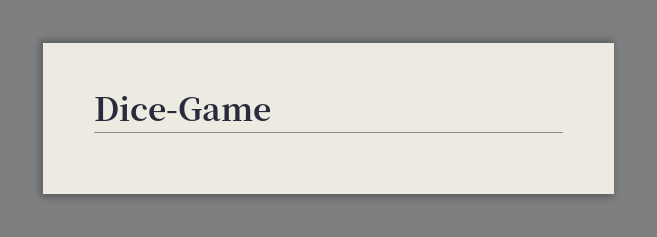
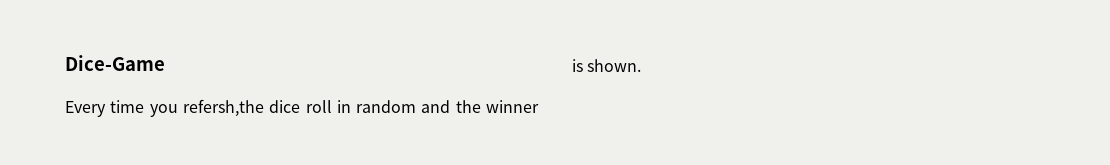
(271, 108) none -> [65,99,539,117] [572,59,642,72] // Every time you refersh,the dice roll in random and the winner is shown.

